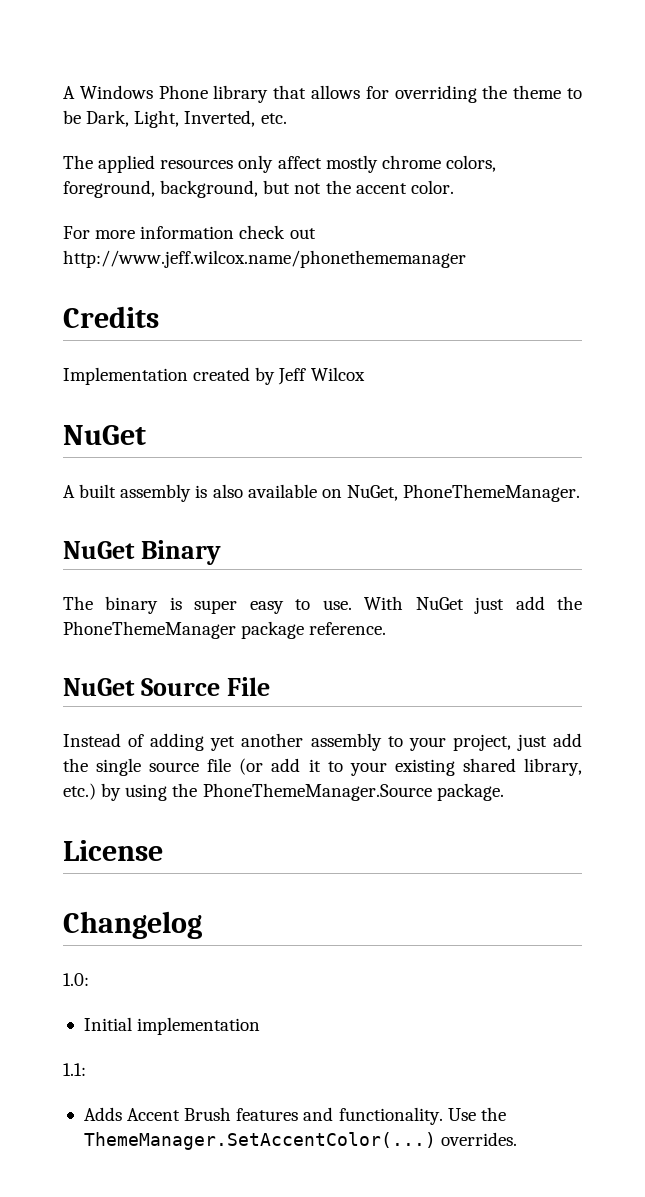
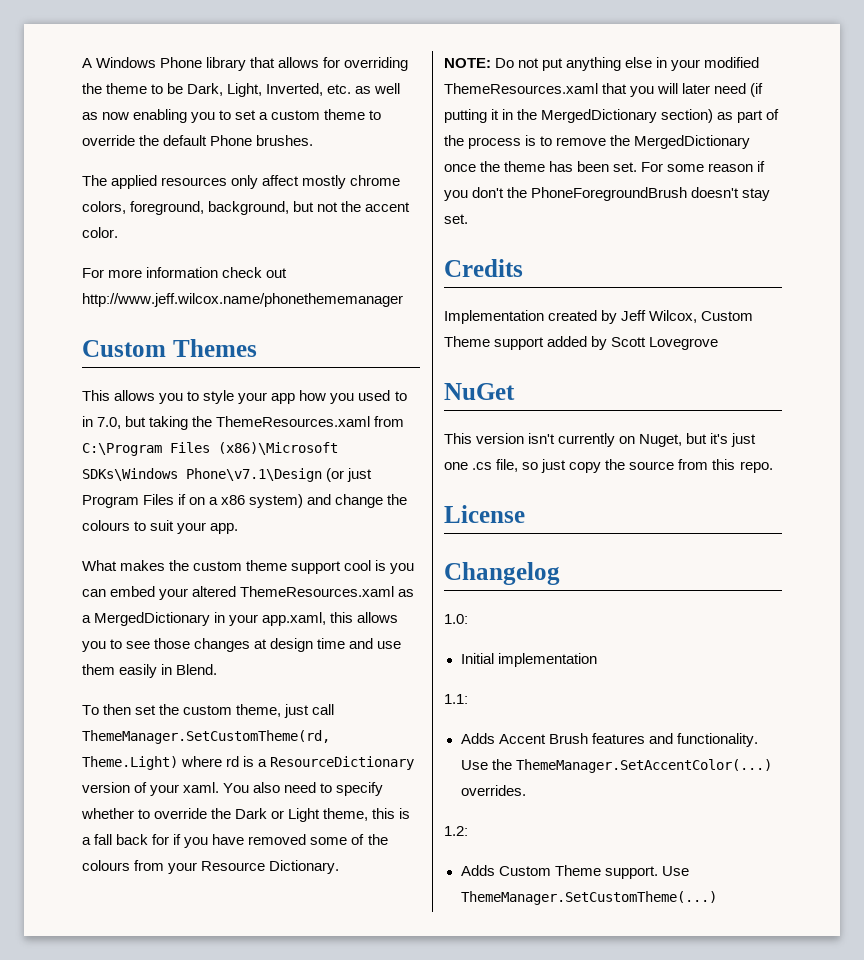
(287, 118) none -> [355,83,401,94] [82,109,382,123] [82,135,314,146] as well as now enabling you to set a custom theme to override the default Phone brushes.
(466, 259) none -> [82,339,257,357] [82,390,407,404] [82,416,405,430] [82,442,338,456] [82,468,373,482] [82,494,408,508] [82,520,239,534] [82,560,415,574] [82,586,415,600] [82,612,399,626] [82,638,402,652] [82,664,218,678] [82,704,335,718] [82,730,330,744] [82,756,415,770] [82,782,384,796] [81,808,411,822] [82,834,388,848] [82,860,340,874] [444,57,760,71] [444,83,764,97] [444,109,780,123] [444,135,751,149] [444,161,766,172] [444,187,771,201] [444,214,468,224] // Custom Themes // This allows you to style your app how you used to in 7.0, but taking the ThemeResources.xaml from C:\Program Files (x86)\Microsoft SDKs\Windows Phone\v7.1\Design (or just Program Files if on a x86 system) and change the colours to suit your app. // What makes the custom theme support cool is you can embed your altered ThemeResources.xaml as a MergedDictionary in your app.xaml, this allows you to see those changes at design time and use them easily in Blend. // To then set the custom theme, just call ThemeManager.SetCustomTheme(rd, Theme.Light) where rd is a ResourceDictionary version of your xaml. You also need to specify whether to override the Dark or Light theme, this is a fall back for if you have removed some of the colours from your Resource Dictionary. // NOTE: Do not put anything else in your modified ThemeResources.xaml that you will later need (if putting it in the MergedDictionary section) as part of the process is to remove the MergedDictionary once the theme has been set. For some reason if you don't the PhoneForegroundBrush doesn't stay set.
[310,367,365,381] [63,425,146,445] [63,484,581,502] [63,540,221,565] [63,596,582,614] [63,621,387,639] [63,677,270,696] [63,733,583,751] [63,758,582,776] [63,783,504,801] Wilcox // NuGet // A built assembly is also available on NuGet, PhoneThemeManager. // NuGet Binary // The binary is super easy to use. With NuGet just add the PhoneThemeManager package reference. // NuGet Source File // Instead of adding yet another assembly to your project, just add the single source file (or add it to your existing shared library, etc.) by using the PhoneThemeManager.Source package. -> [649,310,754,323] [444,336,719,350] [444,383,515,400] [444,433,757,447] [444,459,773,473] Wilcox, Custom Theme support added by Scott Lovegrove // NuGet // This version isn't currently on Nuget, but it's just one .cs file, so just copy the source from this repo.
(518, 1139) none -> [444,826,468,836] [460,865,689,879] [460,891,717,905] // 1.2: // Adds Custom Theme support. Use ThemeManager.SetCustomTheme(...)

